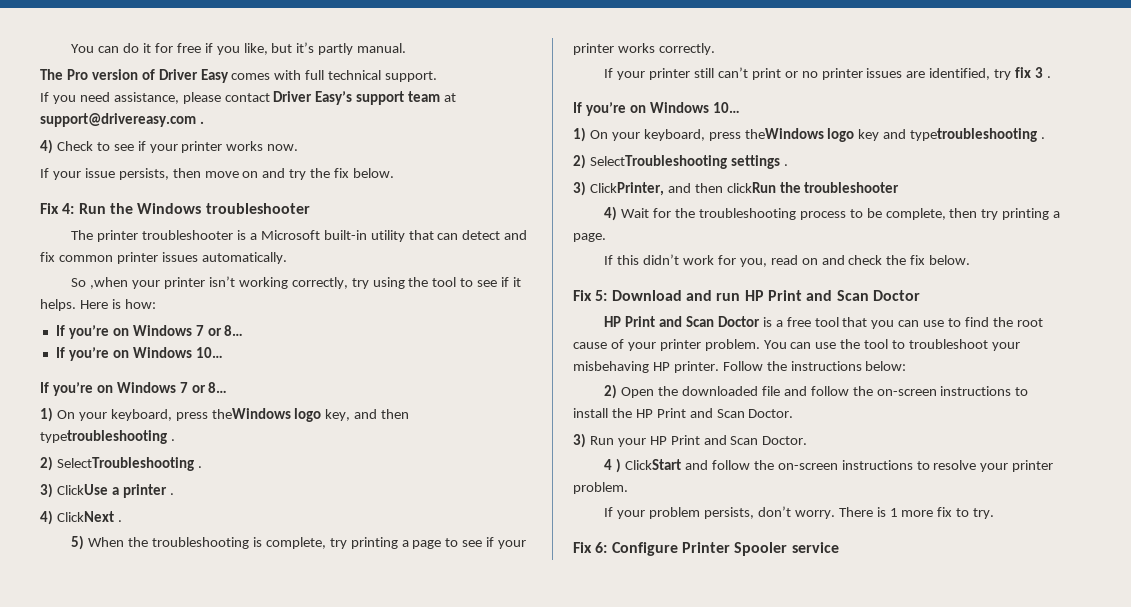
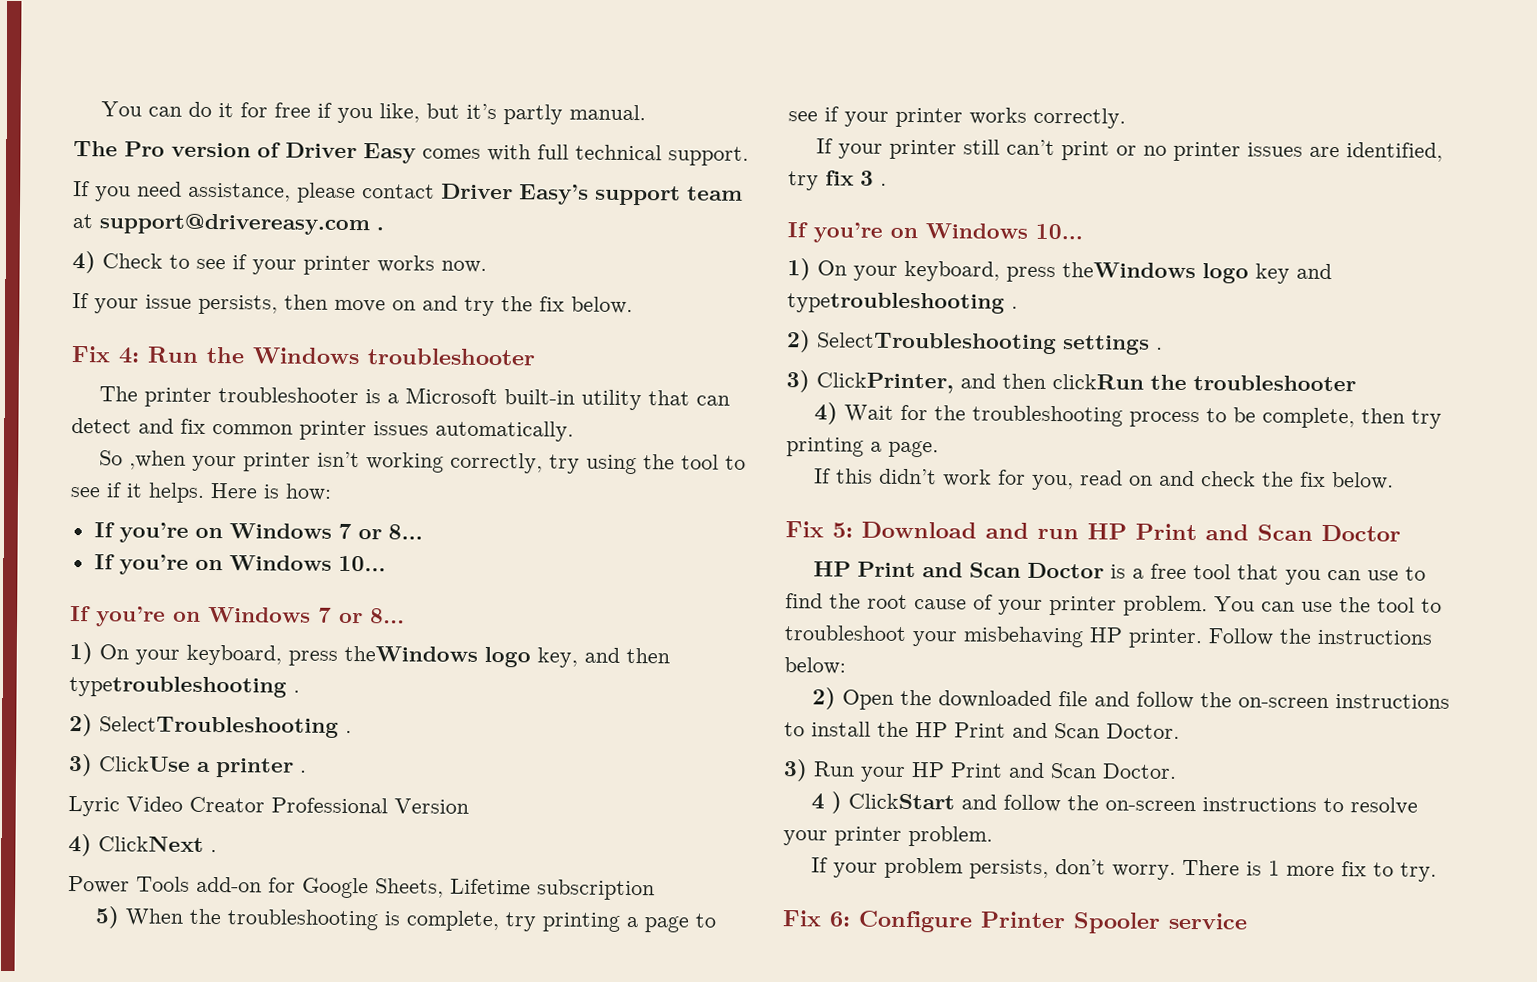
[40,510,122,525] 4) ClickNext . -> [68,796,469,817] [68,833,217,857] [68,875,655,901] Lyric Video Creator Professional Version // 4) ClickNext . // Power Tools add-on for Google Sheets, Lifetime subscription

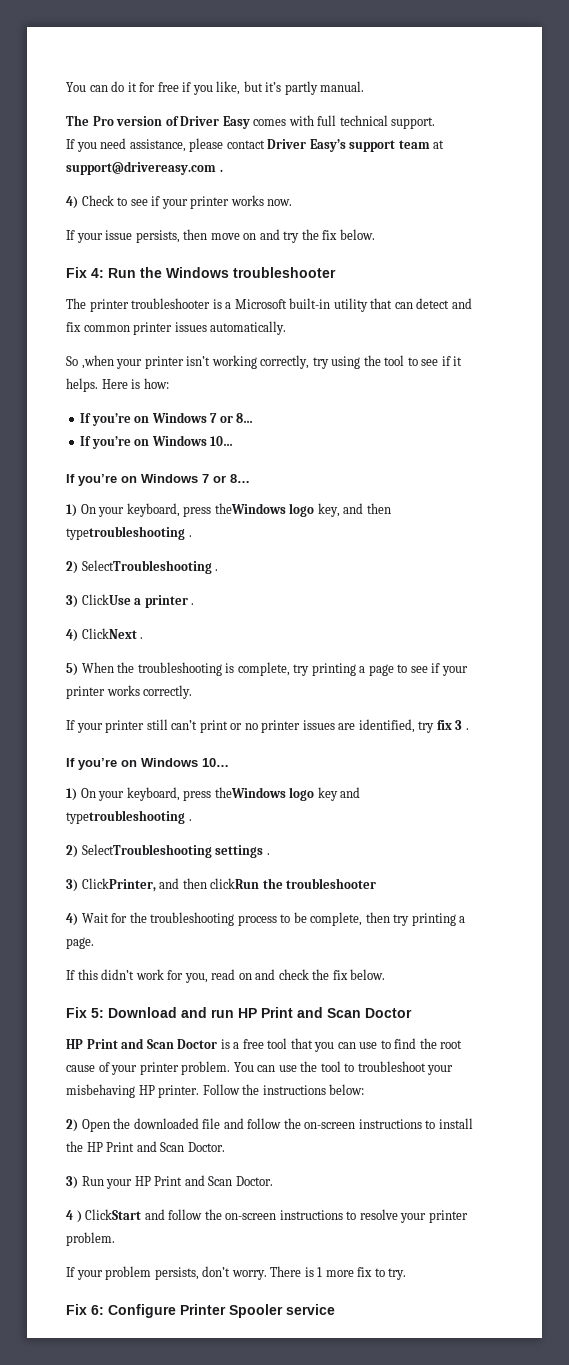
[68,796,469,817] [68,833,217,857] [68,875,655,901] Lyric Video Creator Professional Version // 4) ClickNext . // Power Tools add-on for Google Sheets, Lifetime subscription -> [66,628,144,642] 4) ClickNext .

